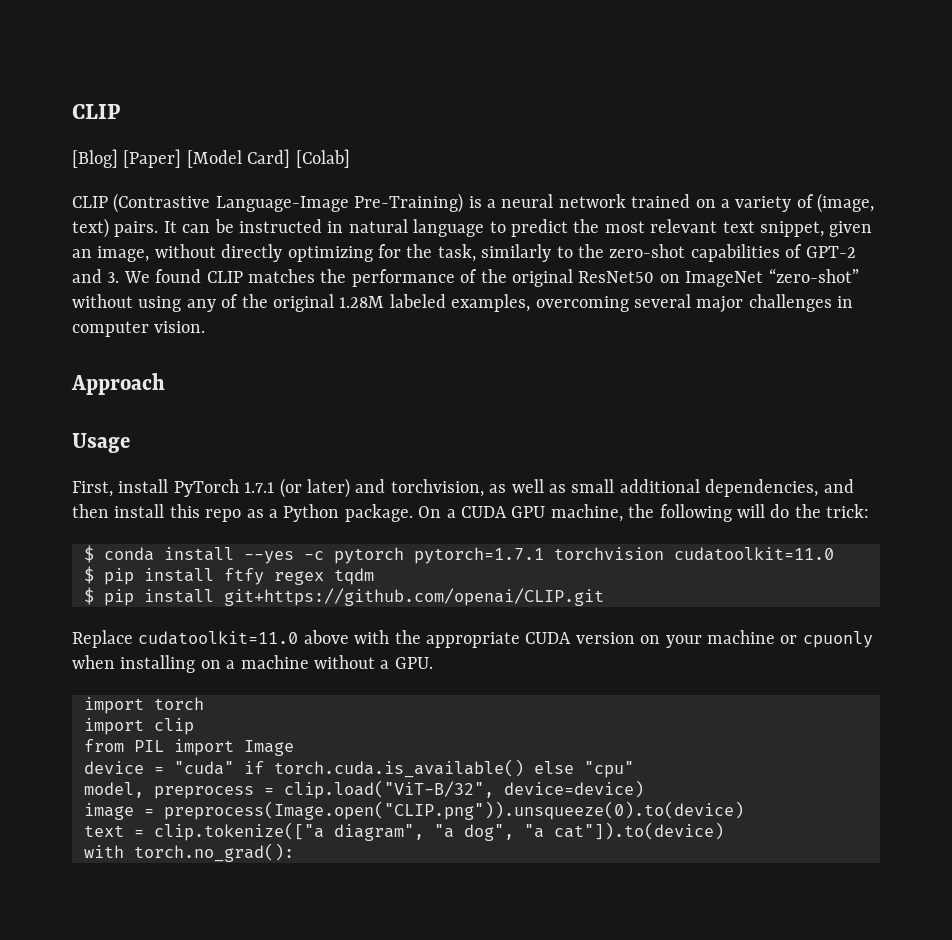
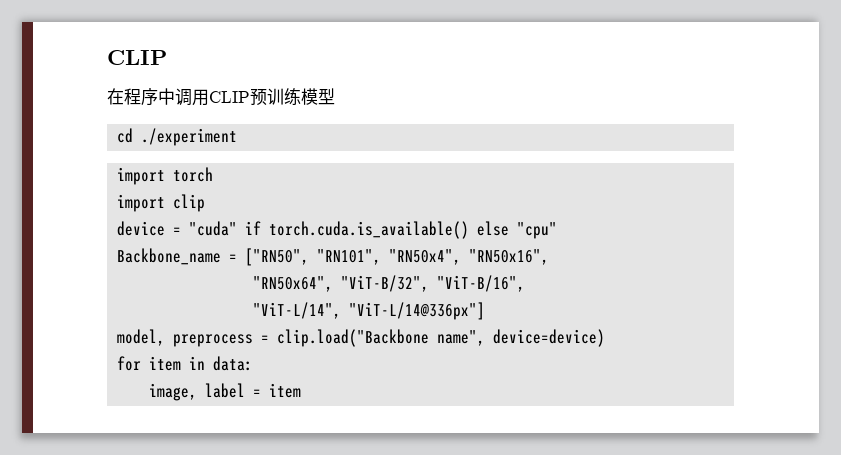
[72,149,350,168] [72,193,875,213] [72,218,873,238] [72,244,856,262] [72,268,859,287] [72,294,854,313] [72,321,206,337] [71,373,165,395] [72,433,130,453] [72,478,854,498] [72,504,870,522] [84,545,834,564] [84,566,374,585] [84,587,604,606] [72,630,873,648] [72,655,433,673] [Blog] [Paper] [Model Card] [Colab] // CLIP (Contrastive Language-Image Pre-Training) is a neural network trained on a variety of (image, text) pairs. It can be instructed in natural language to predict the most relevant text snippet, given an image, without directly optimizing for the task, similarly to the zero-shot capabilities of GPT-2 and 3. We found CLIP matches the performance of the original ResNet50 on ImageNet “zero-shot” without using any of the original 1.28M labeled examples, overcoming several major challenges in computer vision. // Approach // Usage // First, install PyTorch 1.7.1 (or later) and torchvision, as well as small additional dependencies, and then install this repo as a Python package. On a CUDA GPU machine, the following will do the trick: // $ conda install --yes -c pytorch pytorch=1.7.1 torchvision cudatoolkit=11.0 // $ pip install ftfy regex tqdm // $ pip install git+https://github.com/openai/CLIP.git // Replace cudatoolkit=11.0 above with the appropriate CUDA version on your machine or cpuonly when installing on a machine without a GPU. -> [107,88,335,106] [117,128,238,146] 在程序中调用CLIP预训练模型 // cd ./experiment
[84,739,294,756] // from PIL import Image -> (206, 203) none
(634, 769) none -> [117,248,550,266] [253,275,526,292] [253,302,486,320] // Backbone_name = ["RN50", "RN101", "RN50x4", "RN50x16", // "RN50x64", "ViT-B/32", "ViT-B/16", // "ViT-L/14", "ViT-L/14@336px"]
[284,780,494,799] clip.load("ViT-B/32", -> [277,329,486,347] clip.load("Backbone name",
[84,801,744,820] [84,822,724,841] [84,843,294,862] image = preprocess(Image.open("CLIP.png")).unsqueeze(0).to(device) // text = clip.tokenize(["a diagram", "a dog", "a cat"]).to(device) // with torch.no_grad(): -> [117,356,254,371] [149,383,302,401] for item in data: // image, label = item

